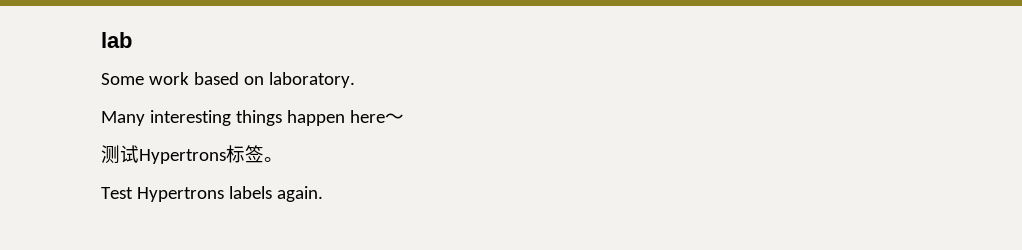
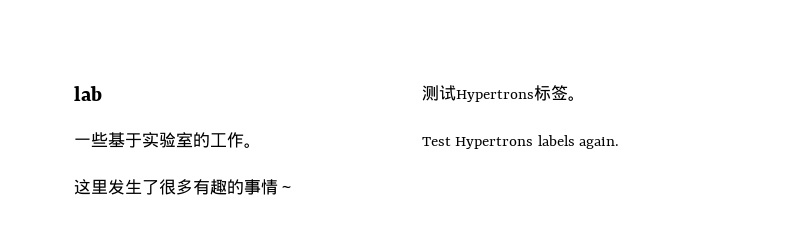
[101,72,355,88] [101,110,385,126] Some work based on laboratory. // Many interesting things happen here -> [74,132,261,148] [74,179,278,195] 一些基于实验室的工作。 // 这里发生了很多有趣的事情

